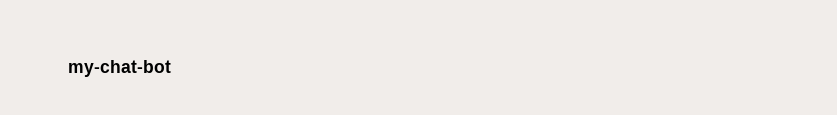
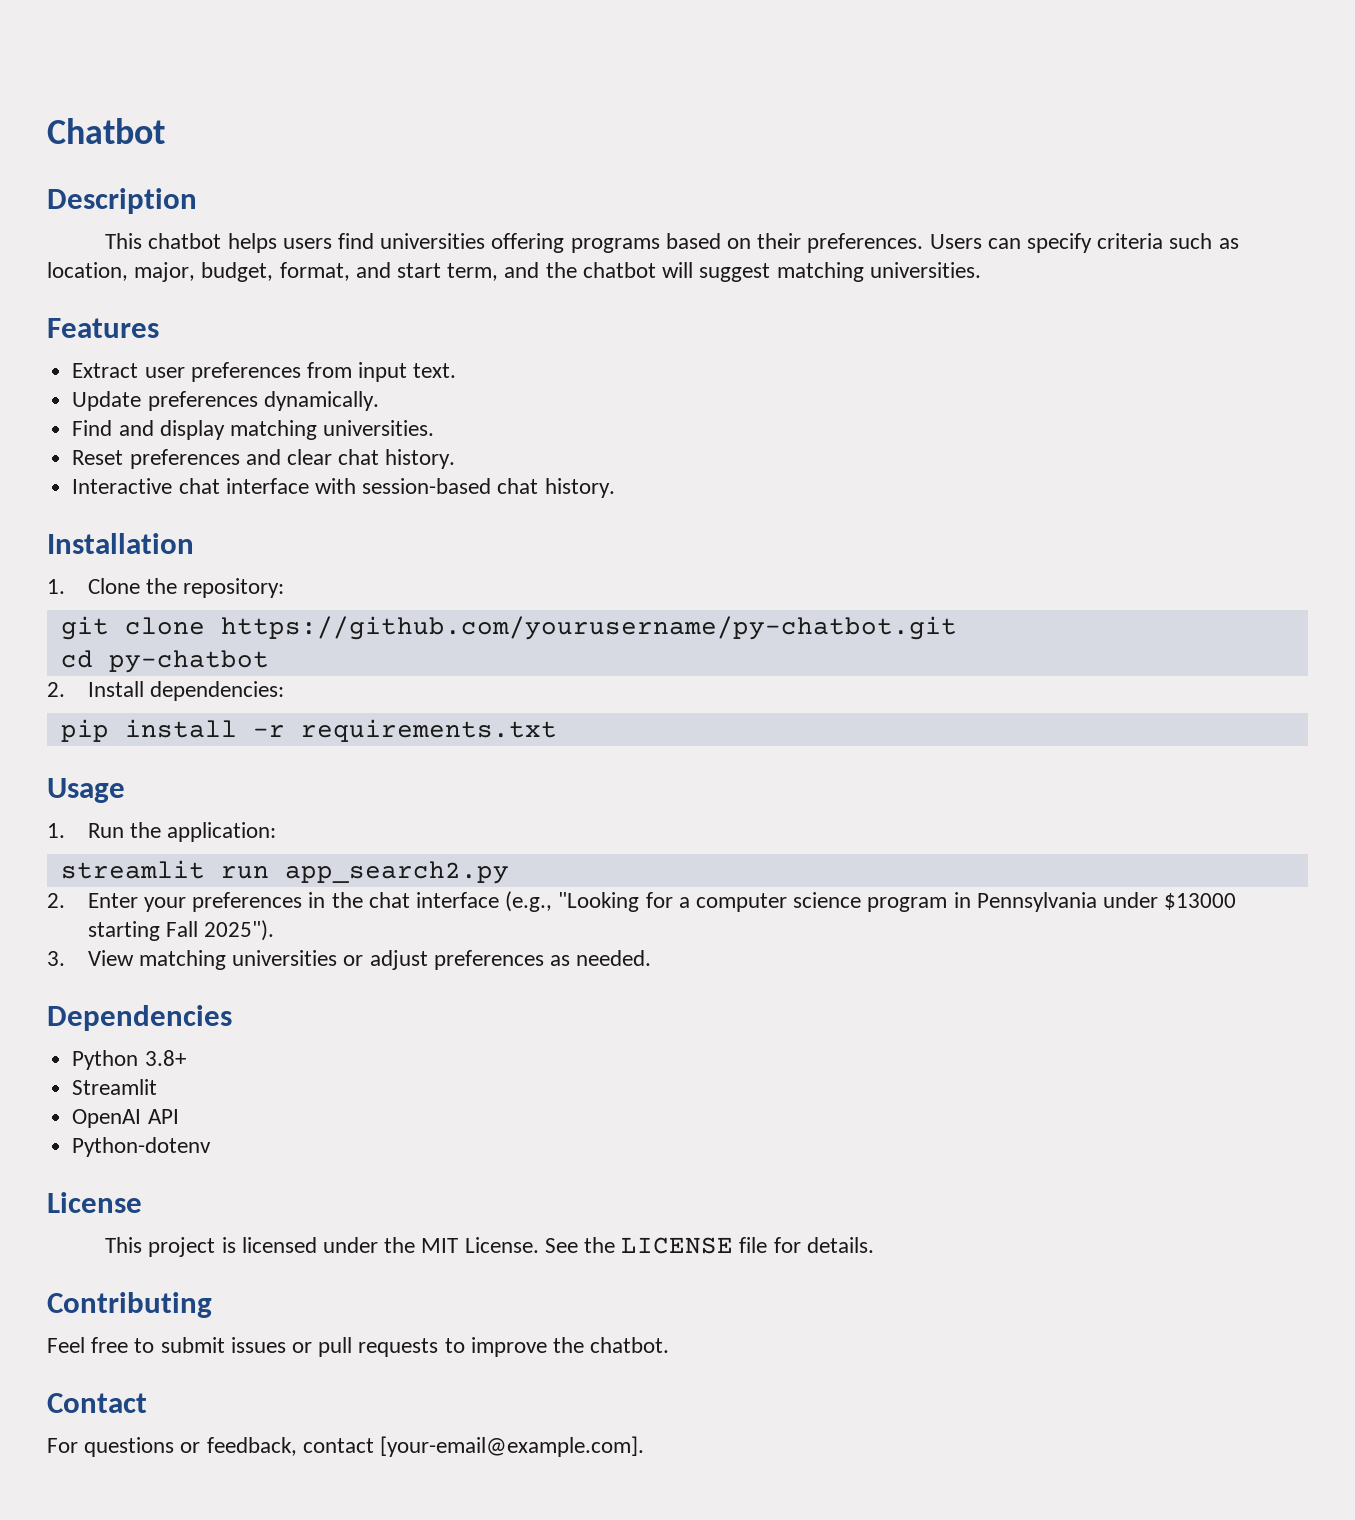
[68,60,171,77] my-chat-bot -> [47,118,165,144] [47,188,197,214] [105,233,1239,253] [47,262,981,282] [47,318,159,338] [72,362,457,382] [72,391,379,411] [72,420,435,440] [72,449,456,469] [72,478,615,498] [47,533,194,554] [47,578,285,598] [60,616,957,640] [60,650,269,673] [47,681,284,701] [60,719,557,742] [47,778,125,803] [47,822,277,842] [60,860,509,884] [47,891,1237,912] [87,920,275,941] [47,950,652,970] [47,1005,232,1031] [72,1050,186,1070] [72,1079,158,1095] [72,1109,179,1128] [72,1137,212,1157] [47,1192,142,1213] [105,1237,874,1257] [47,1292,212,1318] [47,1337,670,1357] [47,1393,147,1413] [47,1436,645,1457] Chatbot // Description // This chatbot helps users find universities offering programs based on their preferences. Users can specify criteria such as location, major, budget, format, and start term, and the chatbot will suggest matching universities. // Features // Extract user preferences from input text. // Update preferences dynamically. // Find and display matching universities. // Reset preferences and clear chat history. // Interactive chat interface with session-based chat history. // Installation // 1. Clone the repository: // git clone https://github.com/yourusername/py-chatbot.git // cd py-chatbot // 2. Install dependencies: // pip install -r requirements.txt // Usage // 1. Run the application: // streamlit run app_search2.py // 2. Enter your preferences in the chat interface (e.g., "Looking for a computer science program in Pennsylvania under $13000 starting Fall 2025"). // 3. View matching universities or adjust preferences as needed. // Dependencies // Python 3.8+ // Streamlit // OpenAI API // Python-dotenv // License // This project is licensed under the MIT License. See the LICENSE file for details. // Contributing // Feel free to submit issues or pull requests to improve the chatbot. // Contact // For questions or feedback, contact [your-email@example.com].

